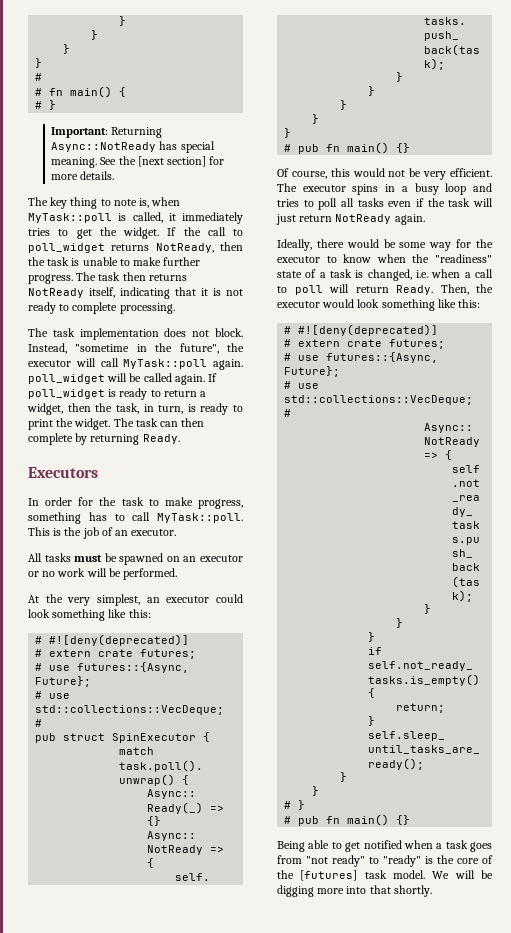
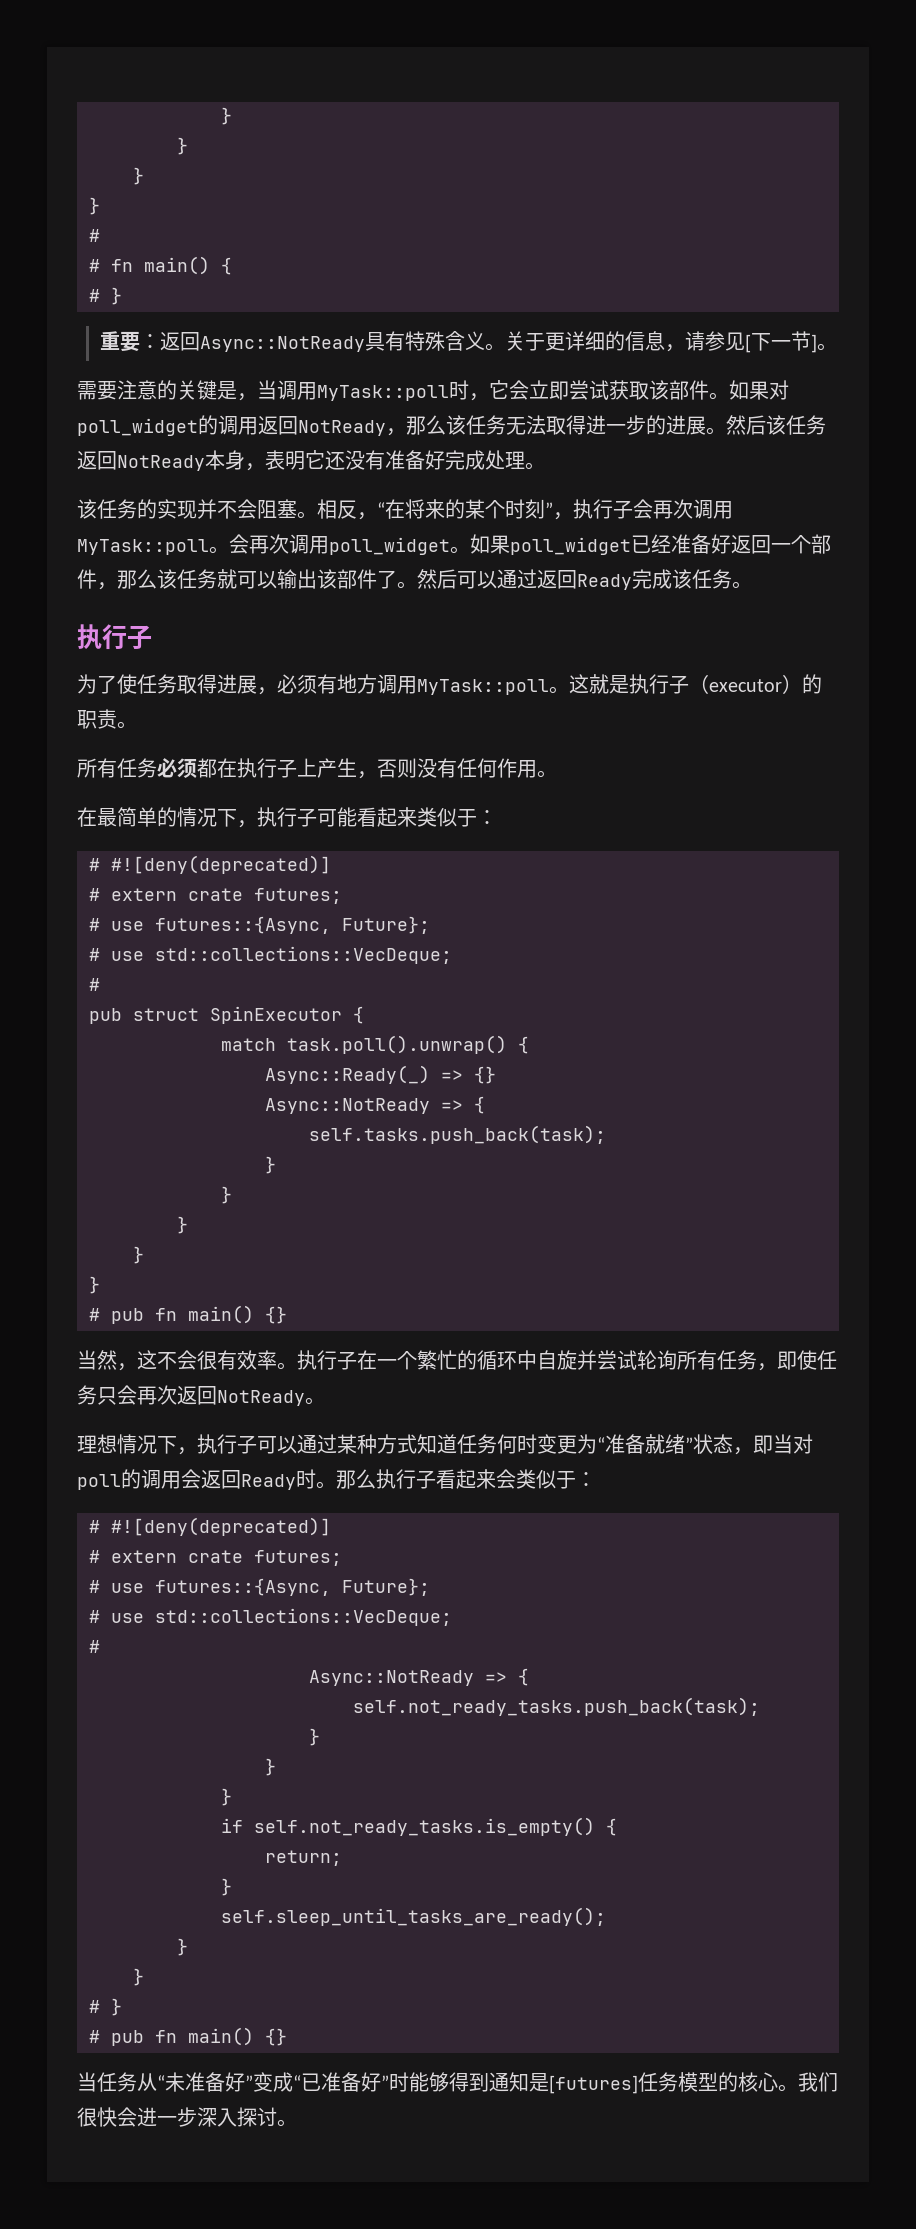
[51,127,163,138] [51,141,215,153] [51,156,225,168] [51,171,115,180] [28,197,181,209] [28,212,243,224] [28,227,243,239] [28,242,243,253] [28,257,201,266] [28,272,187,284] [28,287,243,299] [28,302,175,314] [28,328,244,340] [28,343,244,354] [28,358,243,370] [28,373,218,385] [28,388,207,400] [27,403,243,415] [28,418,205,430] [28,433,180,445] [28,467,98,478] [28,497,243,509] [28,512,243,524] [28,527,177,539] [28,553,244,565] [28,568,178,580] [28,594,243,606] [28,609,151,621] Important: Returning Async::NotReady has special meaning. See the [next section] for more details. // The key thing to note is, when MyTask::poll is called, it immediately tries to get the widget. If the call to poll_widget returns NotReady, then the task is unable to make further progress. The task then returns NotReady itself, indicating that it is not ready to complete processing. // The task implementation does not block. Instead, "sometime in the future", the executor will call MyTask::poll again. poll_widget will be called again. If poll_widget is ready to return a widget, then the task, in turn, is ready to print the widget. The task can then complete by returning Ready. // Executors // In order for the task to make progress, something has to call MyTask::poll. This is the job of an executor. // All tasks must be spawned on an executor or no work will be performed. // At the very simplest, an executor could look something like this: -> [100,331,838,353] [77,380,789,401] [77,415,826,436] [77,450,545,471] [77,499,733,520] [77,534,831,555] [77,569,752,590] [77,624,152,650] [77,674,822,695] [77,709,137,729] [77,758,557,779] [77,807,497,828] 重要：返回Async::NotReady具有特殊含义。关于更详细的信息，请参见[下一节]。 // 需要注意的关键是，当调用MyTask::poll时，它会立即尝试获取该部件。如果对poll_widget的调用返回NotReady，那么该任务无法取得进一步的进展。然后该任务返回NotReady本身，表明它还没有准备好完成处理。 // 该任务的实现并不会阻塞。相反，“在将来的某个时刻”，执行子会再次调用MyTask::poll。会再次调用poll_widget。如果poll_widget已经准备好返回一个部件，那么该任务就可以输出该部件了。然后可以通过返回Ready完成该任务。 // 执行子 // 为了使任务取得进展，必须有地方调用MyTask::poll。这就是执行子（executor）的职责。 // 所有任务必须都在执行子上产生，否则没有任何作用。 // 在最简单的情况下，执行子可能看起来类似于：
[277,168,492,180] [277,183,492,195] [277,198,493,210] [276,214,425,225] [277,239,493,251] [277,254,492,263] [277,269,493,281] [277,284,493,295] [277,299,481,311] Of course, this would not be very efficient. The executor spins in a busy loop and tries to poll all tasks even if the task will just return NotReady again. // Ideally, there would be some way for the executor to know when the "readiness" state of a task is changed, i.e. when a call to poll will return Ready. Then, the executor would look something like this: -> [77,1350,837,1371] [77,1385,325,1406] [77,1434,813,1455] [77,1469,596,1490] 当然，这不会很有效率。执行子在一个繁忙的循环中自旋并尝试轮询所有任务，即使任务只会再次返回NotReady。 // 理想情况下，执行子可以通过某种方式知道任务何时变更为“准备就绪”状态，即当对poll的调用会返回Ready时。那么执行子看起来会类似于：
[277,840,492,852] [277,855,493,867] [277,870,493,881] [277,885,432,897] Being able to get notified when a task goes from "not ready" to "ready" is the core of the [futures] task model. We will be digging more into that shortly. -> [77,2072,838,2094] [77,2107,297,2127] 当任务从“未准备好”变成“已准备好”时能够得到通知是[futures]任务模型的核心。我们很快会进一步深入探讨。

